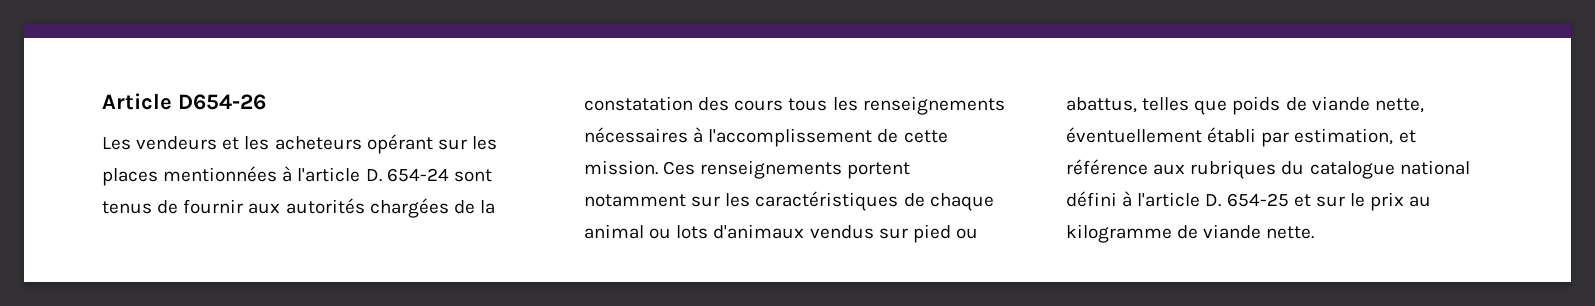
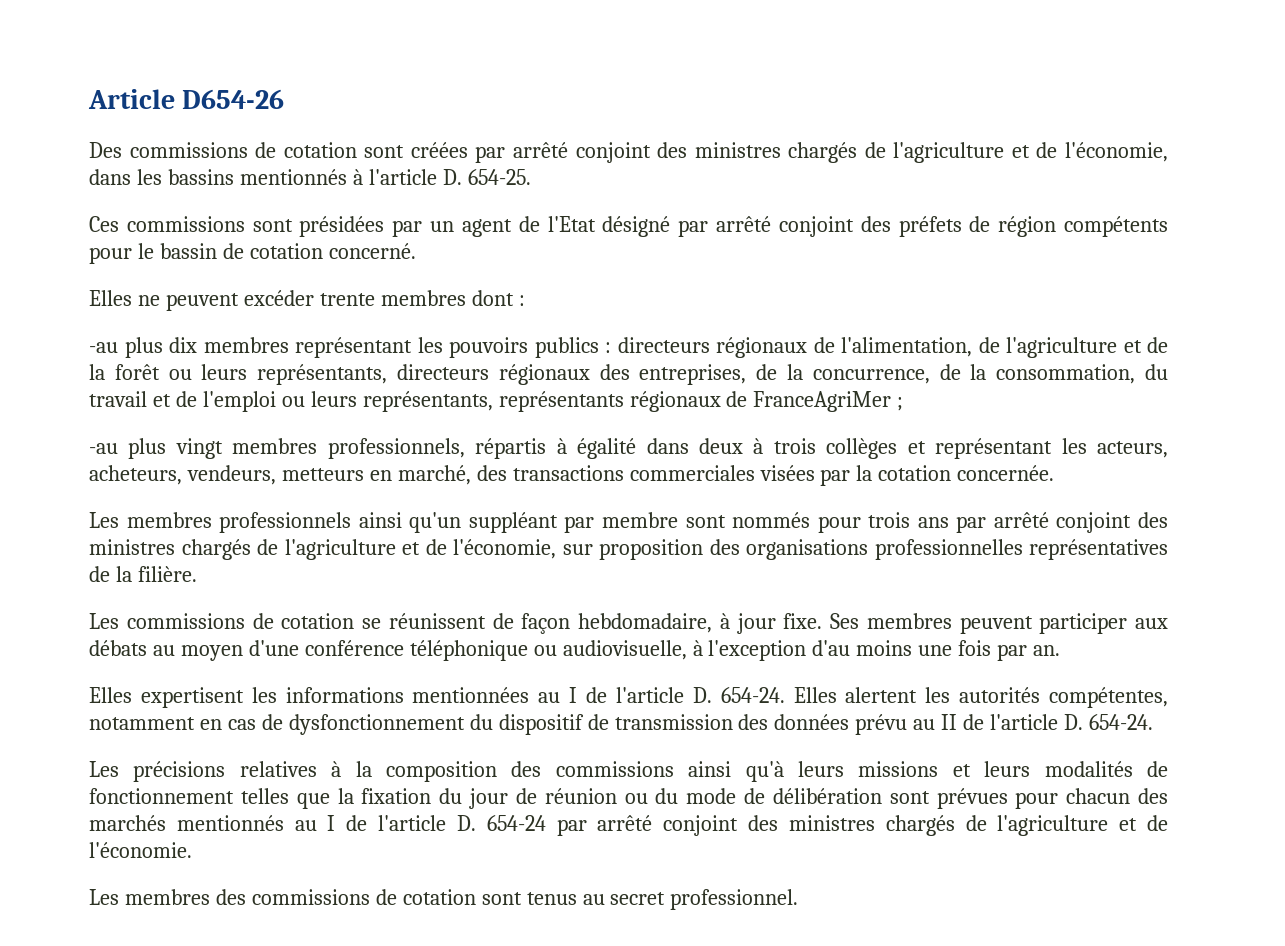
[102,134,497,154] [102,166,492,186] [102,198,495,218] [584,96,1005,115] [584,127,948,147] [584,160,911,179] [584,191,994,211] [584,224,978,243] [1066,96,1424,115] [1066,127,1416,147] [1066,159,1470,179] [1066,191,1432,211] [1066,224,1315,243] Les vendeurs et les acheteurs opérant sur les places mentionnées à l'article D. 654-24 sont tenus de fournir aux autorités chargées de la constatation des cours tous les renseignements nécessaires à l'accomplissement de cette mission. Ces renseignements portent notamment sur les caractéristiques de chaque animal ou lots d'animaux vendus sur pied ou abattus, telles que poids de viande nette, éventuellement établi par estimation, et référence aux rubriques du catalogue national défini à l'article D. 654-25 et sur le prix au kilogramme de viande nette. -> [89,142,1168,163] [89,169,531,185] [89,216,1169,237] [89,243,416,264] [89,290,525,311] [89,337,1168,358] [89,364,1168,385] [89,391,904,412] [89,438,1168,459] [89,465,1055,486] [89,512,1168,533] [89,539,1168,560] [89,566,197,582] [89,613,1168,634] [89,640,1061,661] [89,687,1168,708] [89,714,1153,735] [89,761,1168,782] [89,788,1169,809] [89,815,1168,836] [89,842,192,858] [89,889,799,910] Des commissions de cotation sont créées par arrêté conjoint des ministres chargés de l'agriculture et de l'économie, dans les bassins mentionnés à l'article D. 654-25. // Ces commissions sont présidées par un agent de l'Etat désigné par arrêté conjoint des préfets de région compétents pour le bassin de cotation concerné. // Elles ne peuvent excéder trente membres dont : // -au plus dix membres représentant les pouvoirs publics : directeurs régionaux de l'alimentation, de l'agriculture et de la forêt ou leurs représentants, directeurs régionaux des entreprises, de la concurrence, de la consommation, du travail et de l'emploi ou leurs représentants, représentants régionaux de FranceAgriMer ; // -au plus vingt membres professionnels, répartis à égalité dans deux à trois collèges et représentant les acteurs, acheteurs, vendeurs, metteurs en marché, des transactions commerciales visées par la cotation concernée. // Les membres professionnels ainsi qu'un suppléant par membre sont nommés pour trois ans par arrêté conjoint des ministres chargés de l'agriculture et de l'économie, sur proposition des organisations professionnelles représentatives de la filière. // Les commissions de cotation se réunissent de façon hebdomadaire, à jour fixe. Ses membres peuvent participer aux débats au moyen d'une conférence téléphonique ou audiovisuelle, à l'exception d'au moins une fois par an. // Elles expertisent les informations mentionnées au I de l'article D. 654-24. Elles alertent les autorités compétentes, notamment en cas de dysfonctionnement du dispositif de transmission des données prévu au II de l'article D. 654-24. // Les précisions relatives à la composition des commissions ainsi qu'à leurs missions et leurs modalités de fonctionnement telles que la fixation du jour de réunion ou du mode de délibération sont prévues pour chacun des marchés mentionnés au I de l'article D. 654-24 par arrêté conjoint des ministres chargés de l'agriculture et de l'économie. // Les membres des commissions de cotation sont tenus au secret professionnel.

